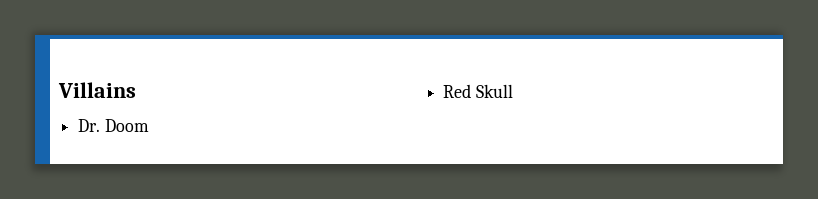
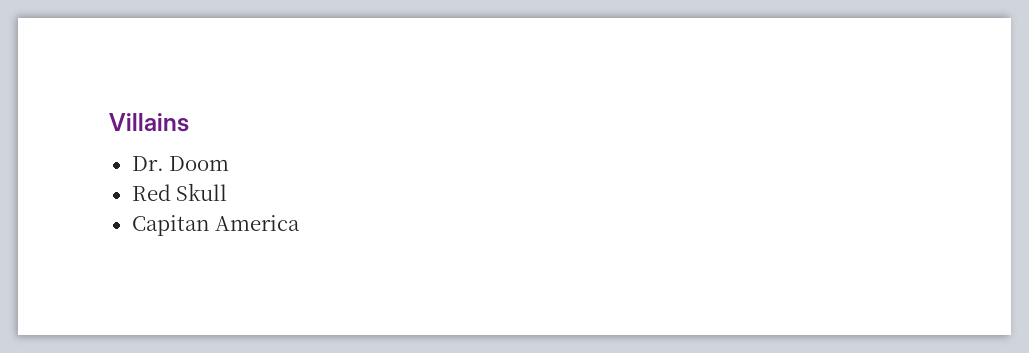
(513, 91) none -> [131,215,301,236] // Capitan America

